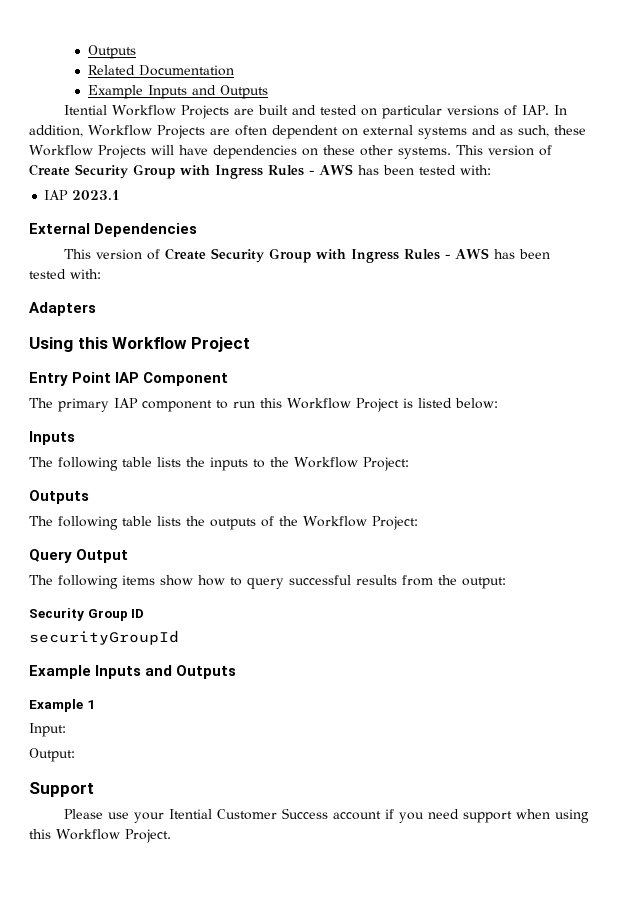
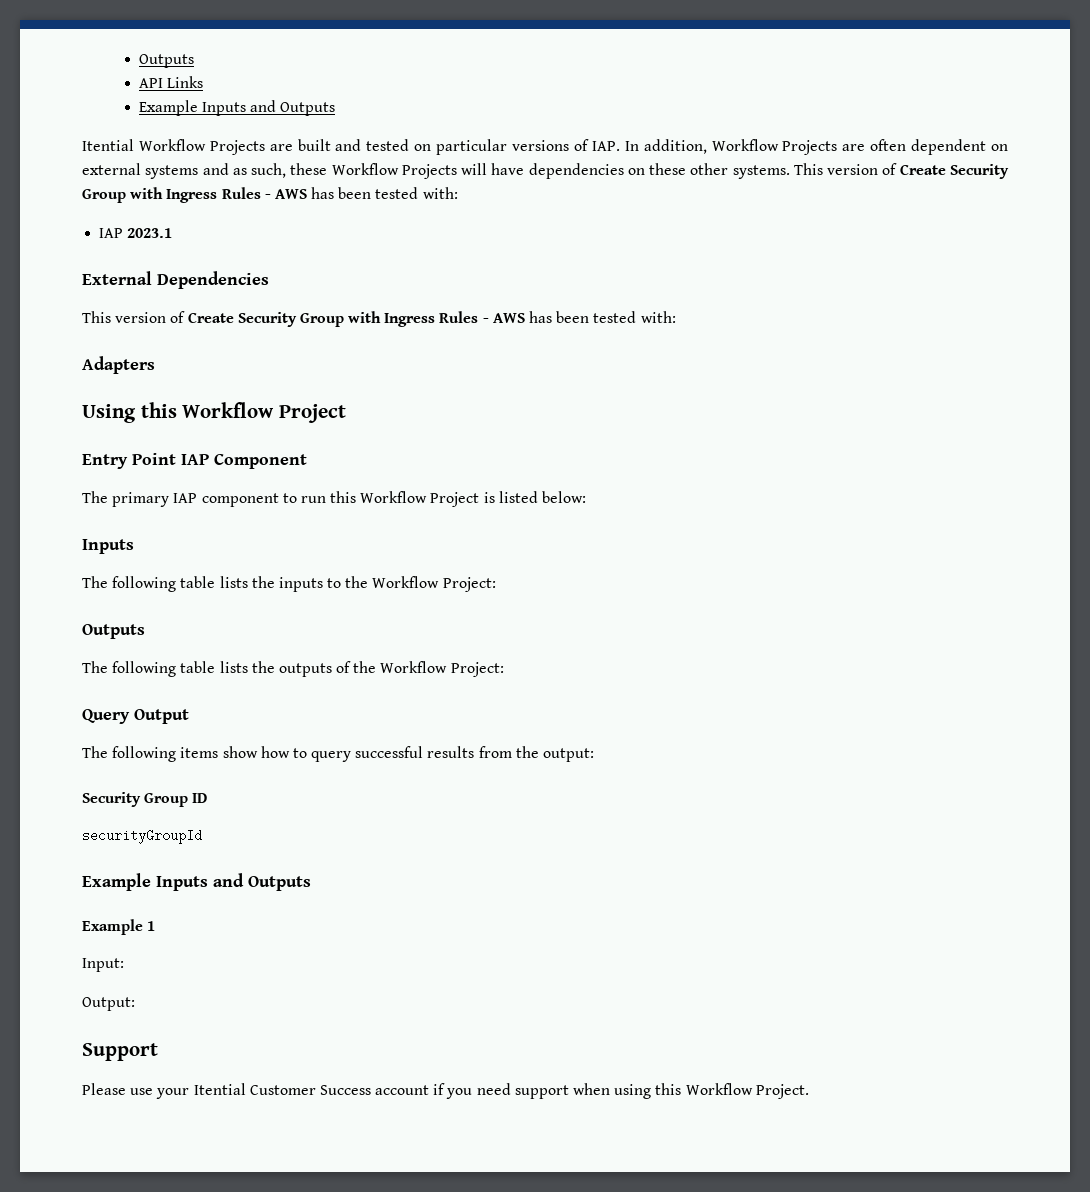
[87,45,136,59] [87,65,234,76] Outputs // Related Documentation -> [138,54,194,68] [138,76,203,88] Outputs // API Links

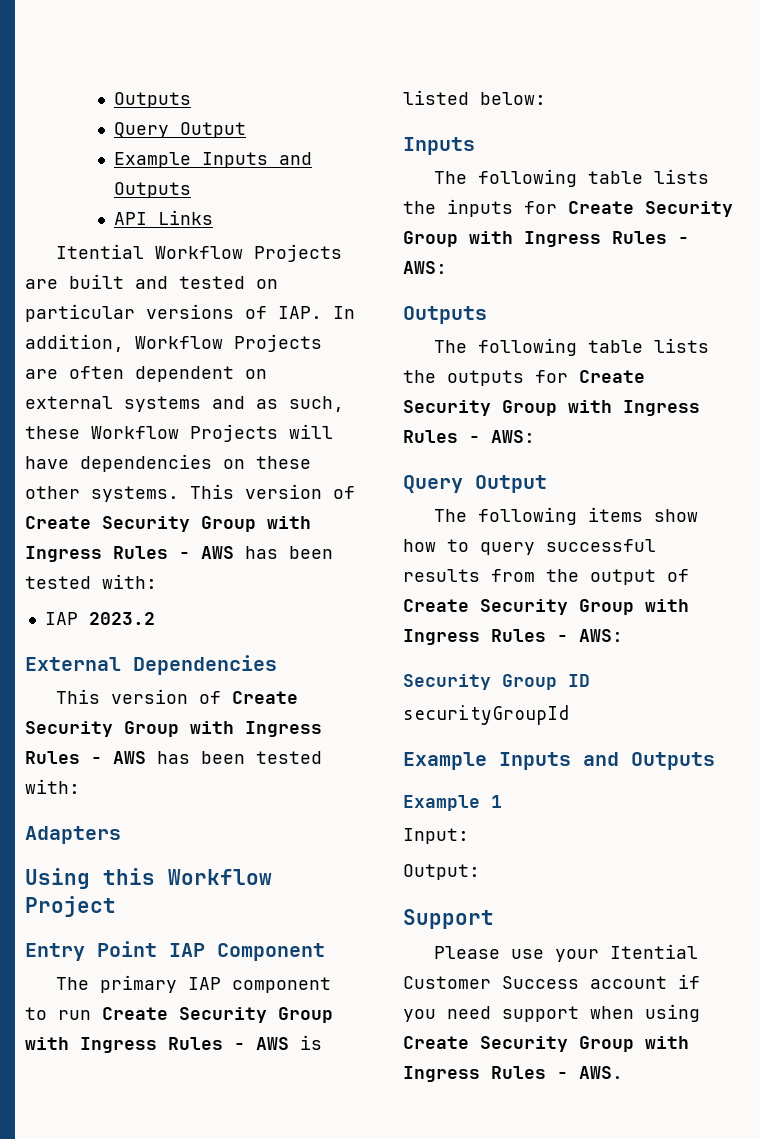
[138,54,194,68] [138,76,203,88] [138,100,336,116] Outputs // API Links // Example Inputs and Outputs -> [114,92,192,108] [114,122,247,138] [114,152,313,168] [114,182,192,198] [114,210,214,225] Outputs // Query Output // Example Inputs and Outputs // API Links
[127,228,173,238] 2023.1 -> [88,612,155,625] 2023.2
[330,491,480,507] this Workflow Project -> [102,1007,333,1023] [25,1037,289,1053] Create Security Group with Ingress Rules - AWS
[327,576,496,592] to the Workflow Project: -> [524,201,733,217] [403,231,689,247] [403,261,447,274] for Create Security Group with Ingress Rules - AWS:
[336,661,504,677] of the Workflow Project: -> [535,370,645,383] [403,400,700,416] [403,430,535,443] for Create Security Group with Ingress Rules - AWS:
[543,748,595,762] output: -> [590,569,689,585] [403,599,689,615] [403,629,623,645] output of Create Security Group with Ingress Rules - AWS:
[655,1083,809,1099] this Workflow Project. -> [403,1036,689,1052] [403,1066,623,1082] Create Security Group with Ingress Rules - AWS.

